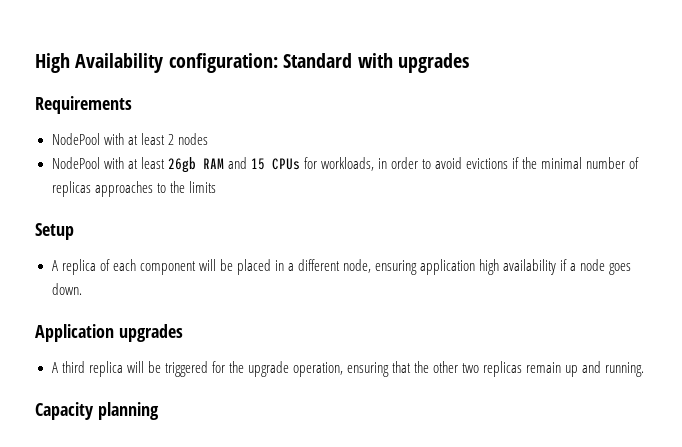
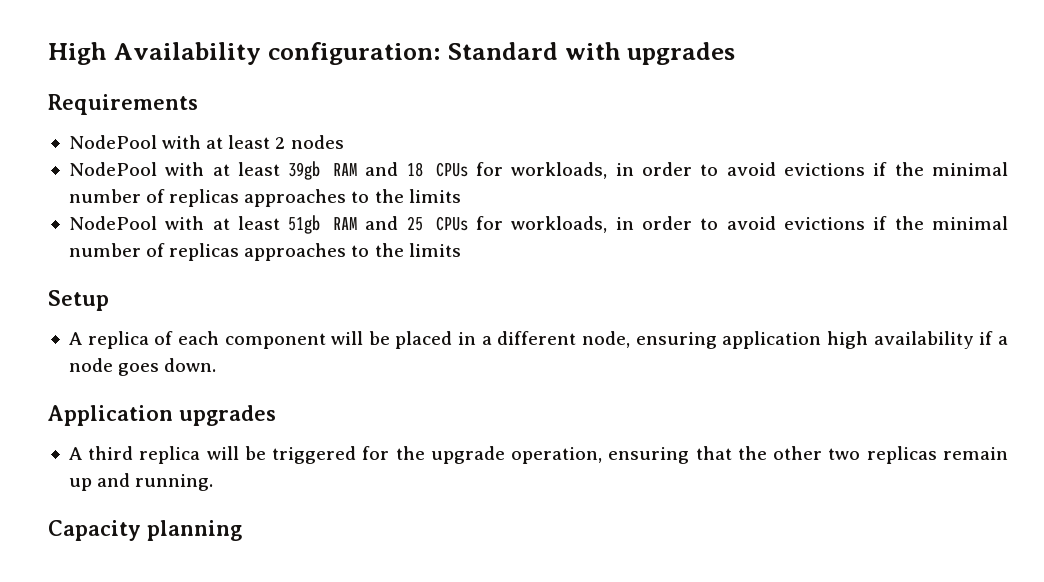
[167,157,265,173] 26gb RAM and 15 -> [288,161,1009,180] [68,189,461,207] [68,215,423,234] 39gb RAM and 18 CPUs for workloads, in order to avoid evictions if the minimal number of replicas approaches to the limits // NodePool with at least 51gb RAM and 25

